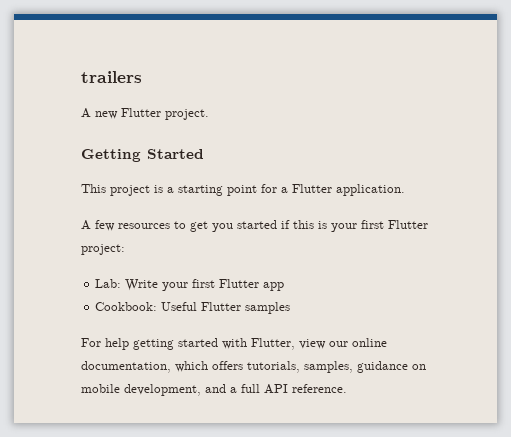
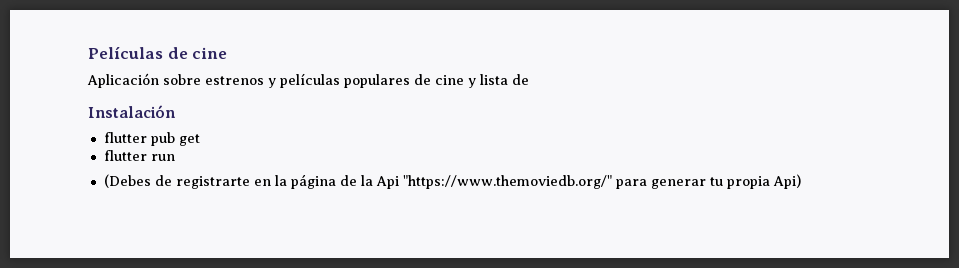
[81,71,142,83] [81,108,209,120] [81,149,204,162] [81,184,405,196] [81,220,428,232] [81,244,125,255] [95,279,285,291] [95,302,291,314] [81,338,387,350] [81,361,426,373] [81,384,347,396] trailers // A new Flutter project. // Getting Started // This project is a starting point for a Flutter application. // A few resources to get you started if this is your first Flutter project: // Lab: Write your first Flutter app // Cookbook: Useful Flutter samples // For help getting started with Flutter, view our online documentation, which offers tutorials, samples, guidance on mobile development, and a full API reference. -> [88,47,228,59] [87,73,529,88] [88,105,176,118] [103,132,200,146] [103,150,175,161] [103,174,801,189] Películas de cine // Aplicación sobre estrenos y películas populares de cine y lista de // Instalación // flutter pub get // flutter run // (Debes de registrarte en la página de la Api "https://www.themoviedb.org/" para generar tu propia Api)

